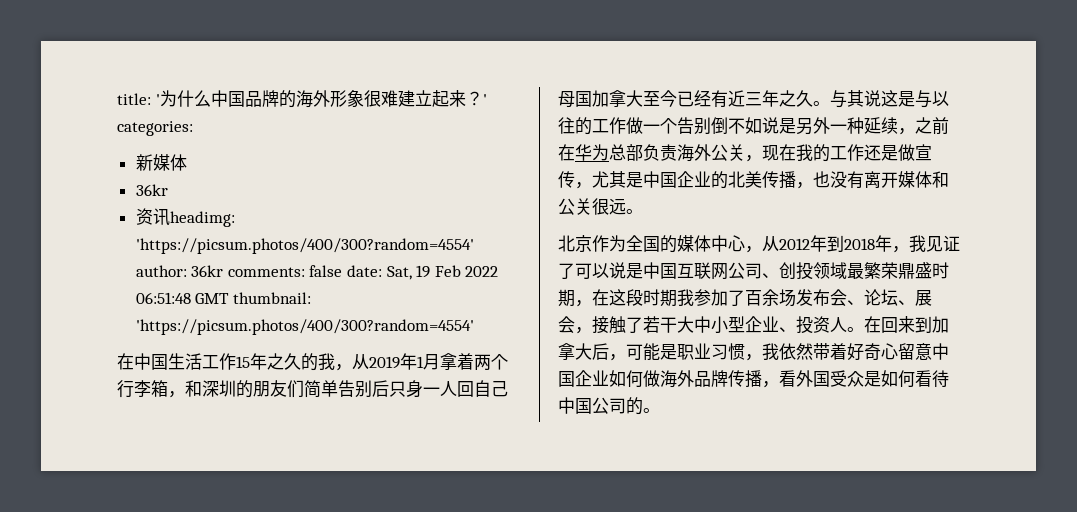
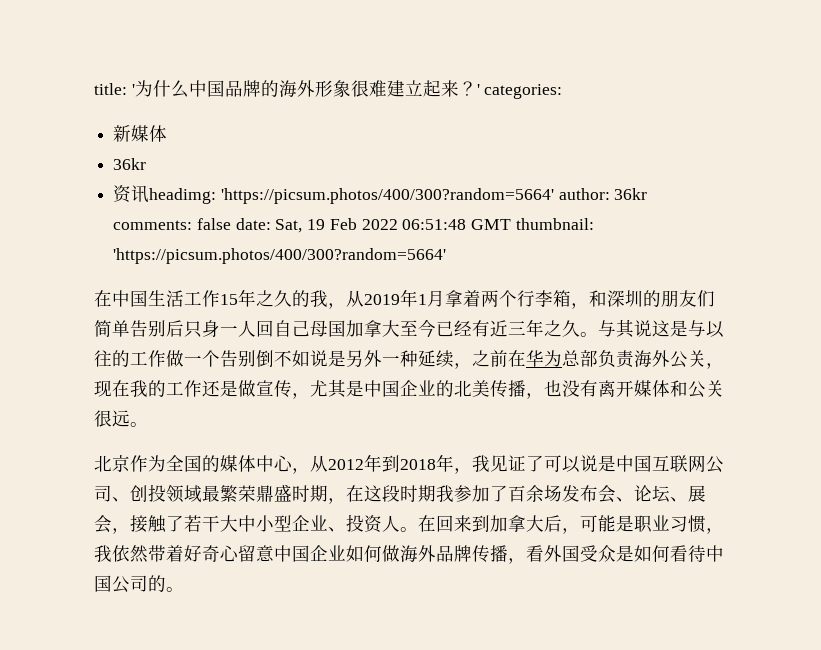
[135,238,474,254] 'https://picsum.photos/400/300?random=4554' -> [220,188,554,204] 'https://picsum.photos/400/300?random=5664'
[135,319,474,335] 'https://picsum.photos/400/300?random=4554' -> [113,248,447,264] 'https://picsum.photos/400/300?random=5664'

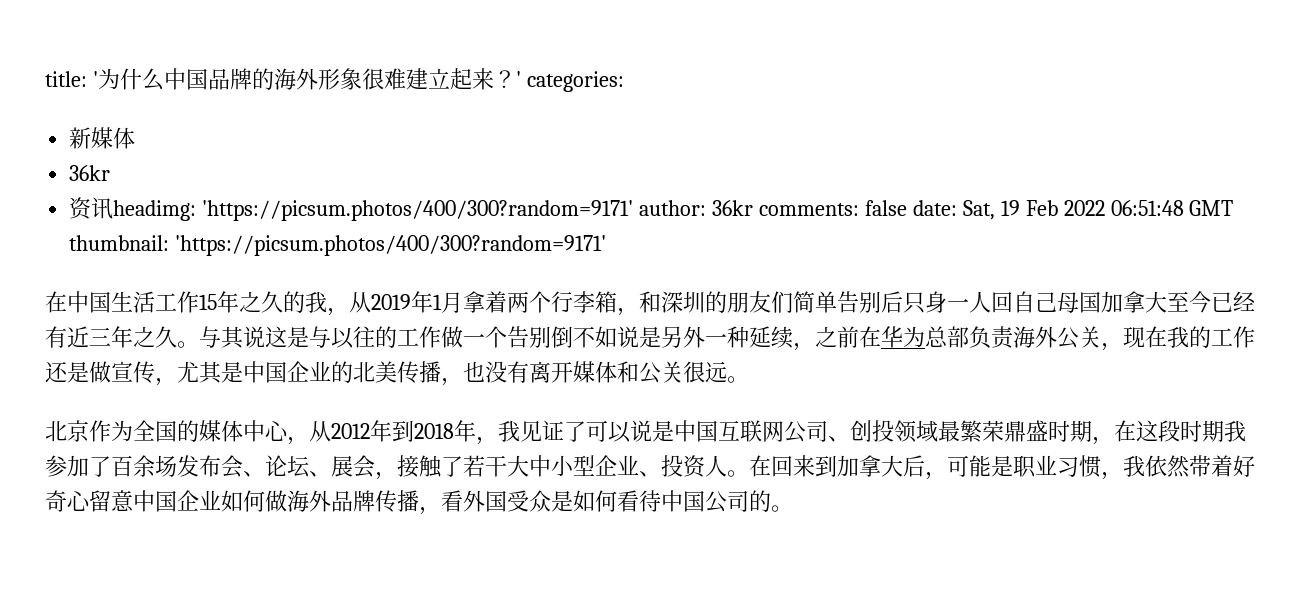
[220,188,554,204] 'https://picsum.photos/400/300?random=5664' -> [202,200,634,221] 'https://picsum.photos/400/300?random=9171'
[113,248,447,264] 'https://picsum.photos/400/300?random=5664' -> [175,235,607,256] 'https://picsum.photos/400/300?random=9171'

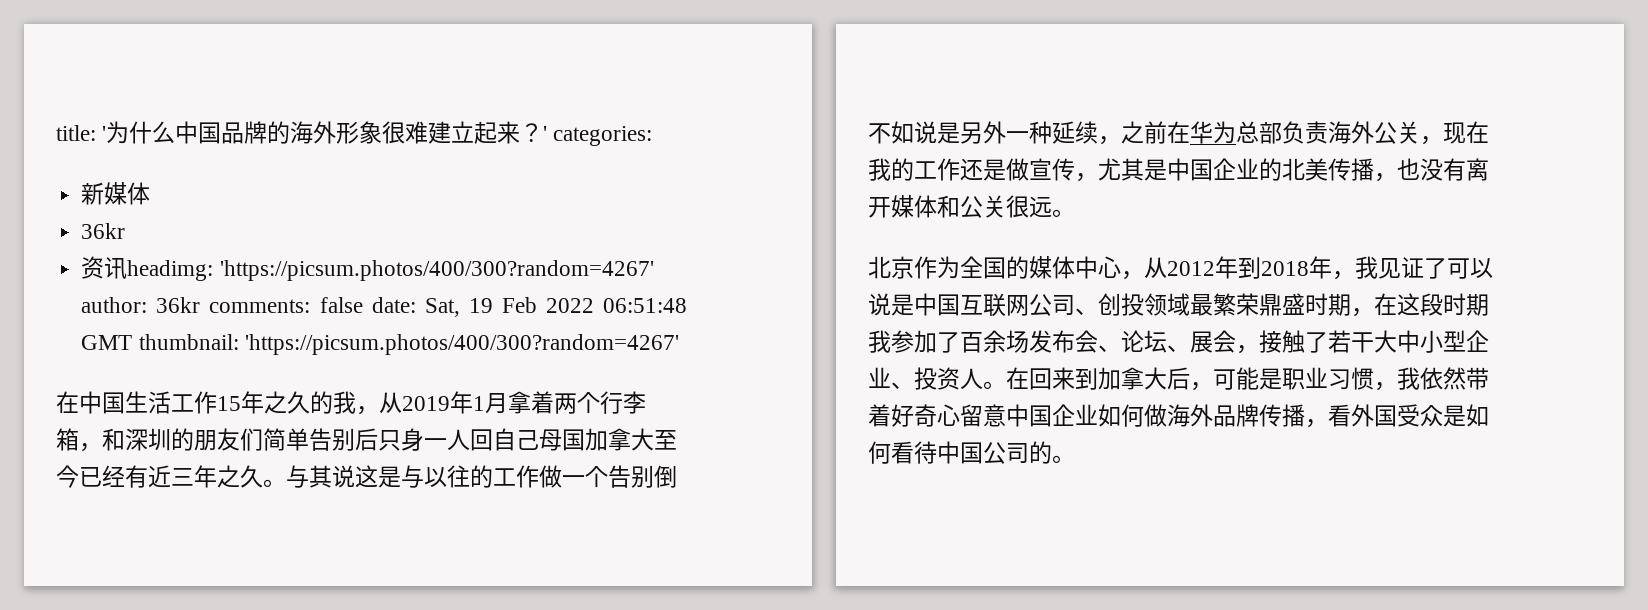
[202,200,634,221] 'https://picsum.photos/400/300?random=9171' -> [219,260,654,281] 'https://picsum.photos/400/300?random=4267'
[175,235,607,256] 'https://picsum.photos/400/300?random=9171' -> [244,334,679,355] 'https://picsum.photos/400/300?random=4267'

